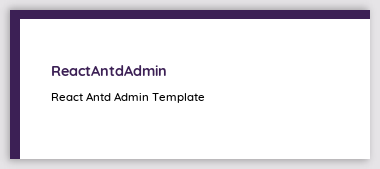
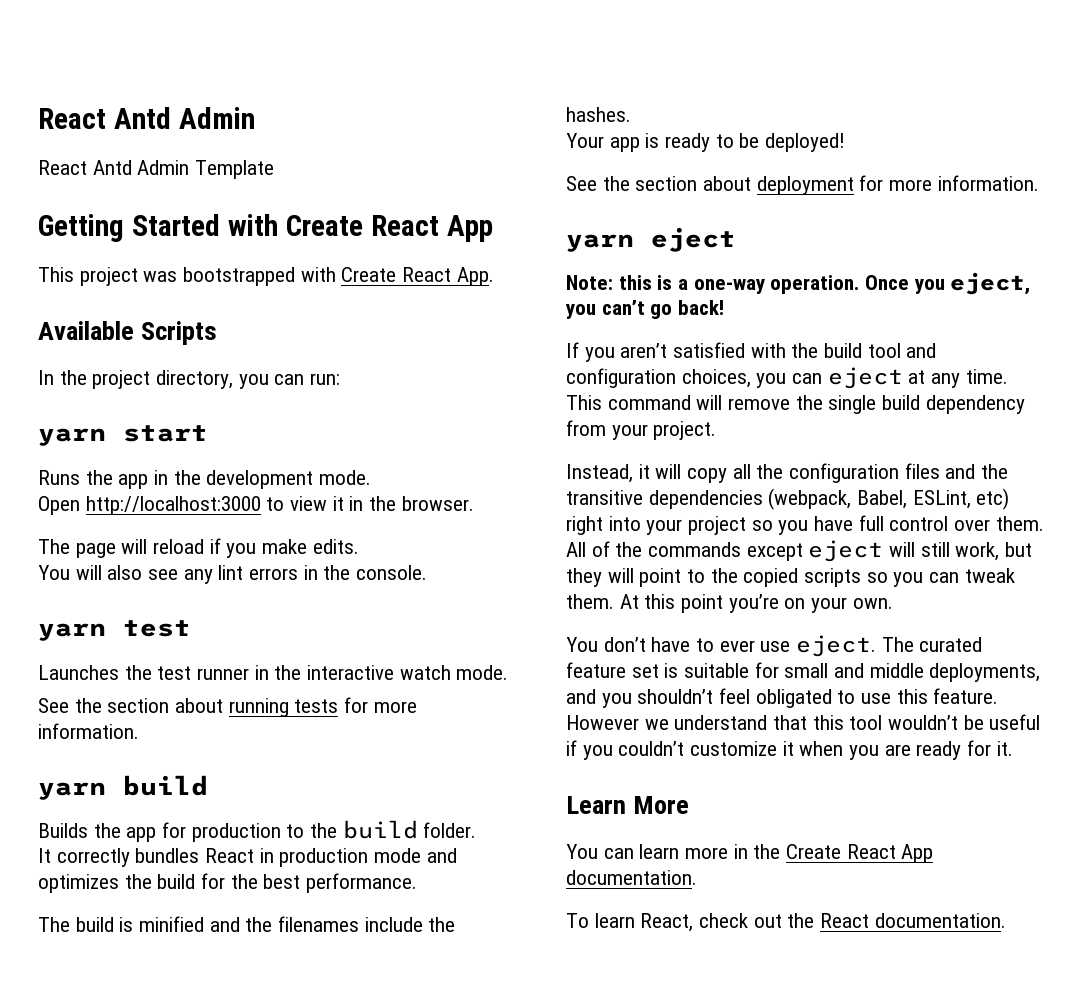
[51,65,167,76] ReactAntdAdmin -> [38,107,255,129] React Antd Admin
(206, 98) none -> [38,214,493,242] [38,267,494,286] [38,321,218,345] [38,370,341,389] [38,425,208,446] [38,470,372,489] [38,496,474,515] [38,538,359,558] [38,565,428,584] [38,620,191,641] [38,665,509,680] [38,697,417,717] [38,723,139,739] [38,775,208,800] [38,820,477,842] [38,848,457,867] [38,873,418,893] [38,916,456,932] [566,107,631,122] [566,133,846,152] [566,175,1039,195] [566,227,736,252] [566,272,1031,295] [565,300,725,319] [566,342,937,362] [566,367,1008,389] [566,395,1025,414] [566,420,717,440] [566,463,1009,483] [566,488,1010,510] [566,515,1044,535] [566,540,1033,562] [566,568,1015,587] [566,594,893,613] [566,635,983,657] [566,662,1041,682] [566,688,999,708] [566,714,1041,730] [566,740,1013,760] [566,796,690,814] [566,844,934,863] [566,870,697,885] [566,913,1006,932] // Getting Started with Create React App // This project was bootstrapped with Create React App. // Available Scripts // In the project directory, you can run: // yarn start // Runs the app in the development mode. // Open http://localhost:3000 to view it in the browser. // The page will reload if you make edits. // You will also see any lint errors in the console. // yarn test // Launches the test runner in the interactive watch mode. // See the section about running tests for more information. // yarn build // Builds the app for production to the build folder. // It correctly bundles React in production mode and optimizes the build for the best performance. // The build is minified and the filenames include the hashes. // Your app is ready to be deployed! // See the section about deployment for more information. // yarn eject // Note: this is a one-way operation. Once you eject, you can’t go back! // If you aren’t satisfied with the build tool and configuration choices, you can eject at any time. This command will remove the single build dependency from your project. // Instead, it will copy all the configuration files and the transitive dependencies (webpack, Babel, ESLint, etc) right into your project so you have full control over them. All of the commands except eject will still work, but they will point to the copied scripts so you can tweak them. At this point you’re on your own. // You don’t have to ever use eject. The curated feature set is suitable for small and middle deployments, and you shouldn’t feel obligated to use this feature. However we understand that this tool wouldn’t be useful if you couldn’t customize it when you are ready for it. // Learn More // You can learn more in the Create React App documentation. // To learn React, check out the React documentation.

